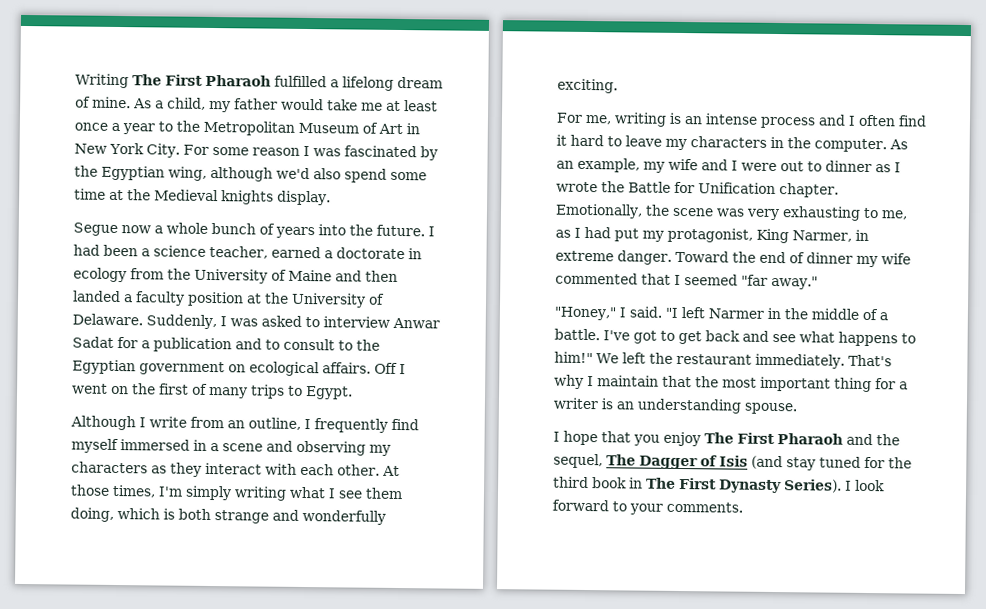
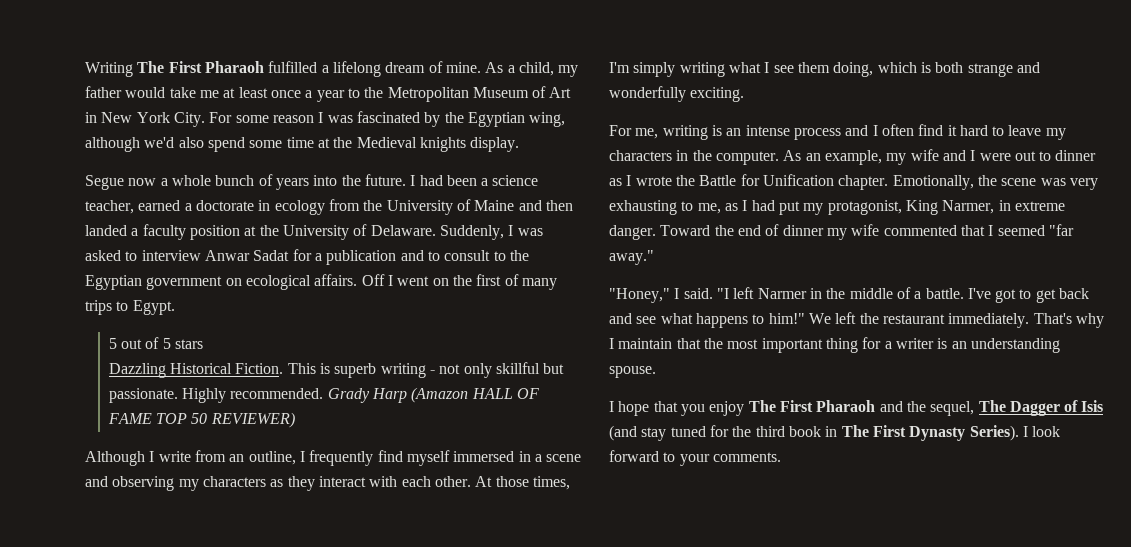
(353, 393) none -> [108,337,204,349] [108,362,565,378] [108,387,539,403] [107,412,295,428] // 5 out of 5 stars // Dazzling Historical Fiction. This is superb writing - not only skillful but passionate. Highly recommended. Grady Harp (Amazon HALL OF FAME TOP 50 REVIEWER)

